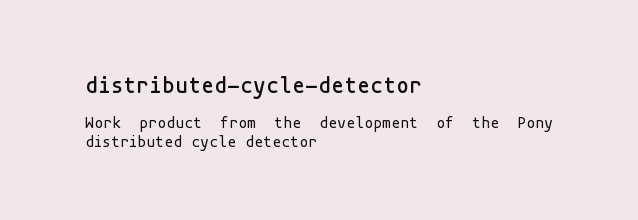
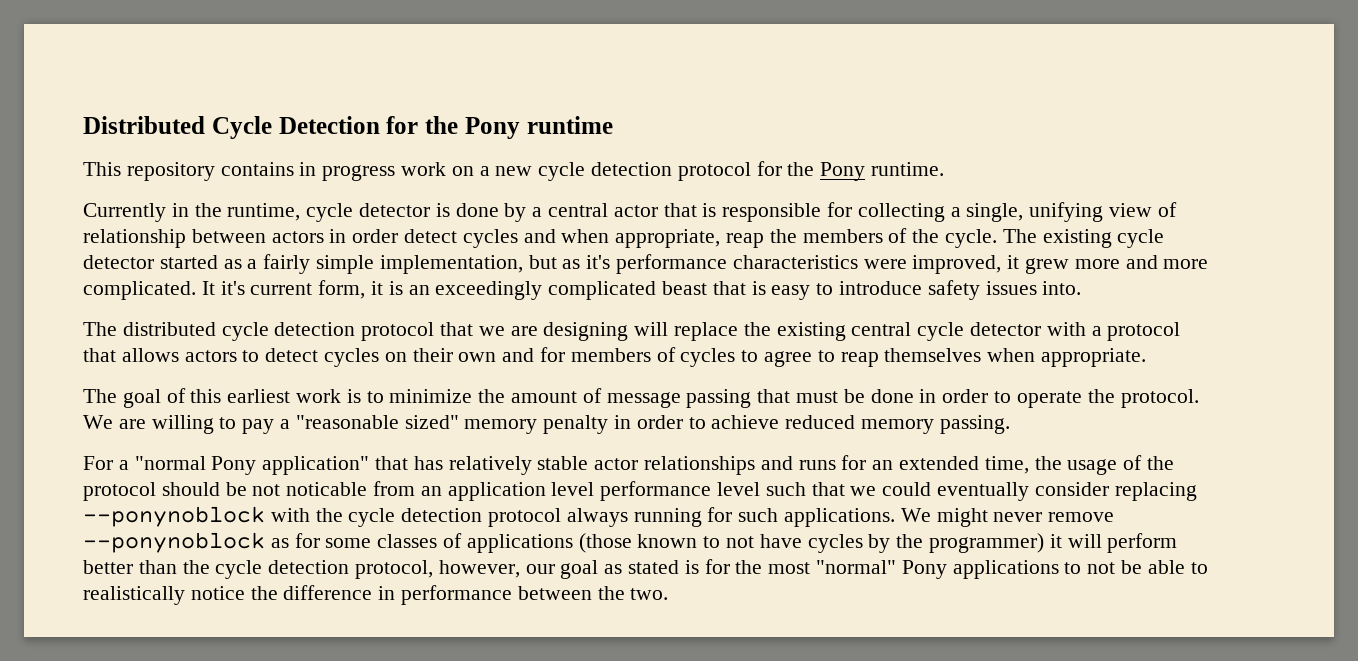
[85,76,422,99] [85,116,553,132] [85,135,317,151] distributed-cycle-detector // Work product from the development of the Pony distributed cycle detector -> [83,116,613,139] [83,161,945,181] [83,202,1177,222] [83,228,1165,248] [83,254,1209,274] [83,280,1082,300] [83,322,1181,341] [83,347,1147,367] [83,388,1199,408] [83,415,1010,434] [83,455,1175,475] [83,481,1197,501] [83,506,1115,527] [83,532,1178,553] [83,559,1208,579] [83,585,669,605] Distributed Cycle Detection for the Pony runtime // This repository contains in progress work on a new cycle detection protocol for the Pony runtime. // Currently in the runtime, cycle detector is done by a central actor that is responsible for collecting a single, unifying view of relationship between actors in order detect cycles and when appropriate, reap the members of the cycle. The existing cycle detector started as a fairly simple implementation, but as it's performance characteristics were improved, it grew more and more complicated. It it's current form, it is an exceedingly complicated beast that is easy to introduce safety issues into. // The distributed cycle detection protocol that we are designing will replace the existing central cycle detector with a protocol that allows actors to detect cycles on their own and for members of cycles to agree to reap themselves when appropriate. // The goal of this earliest work is to minimize the amount of message passing that must be done in order to operate the protocol. We are willing to pay a "reasonable sized" memory penalty in order to achieve reduced memory passing. // For a "normal Pony application" that has relatively stable actor relationships and runs for an extended time, the usage of the protocol should be not noticable from an application level performance level such that we could eventually consider replacing --ponynoblock with the cycle detection protocol always running for such applications. We might never remove --ponynoblock as for some classes of applications (those known to not have cycles by the programmer) it will perform better than the cycle detection protocol, however, our goal as stated is for the most "normal" Pony applications to not be able to realistically notice the difference in performance between the two.

